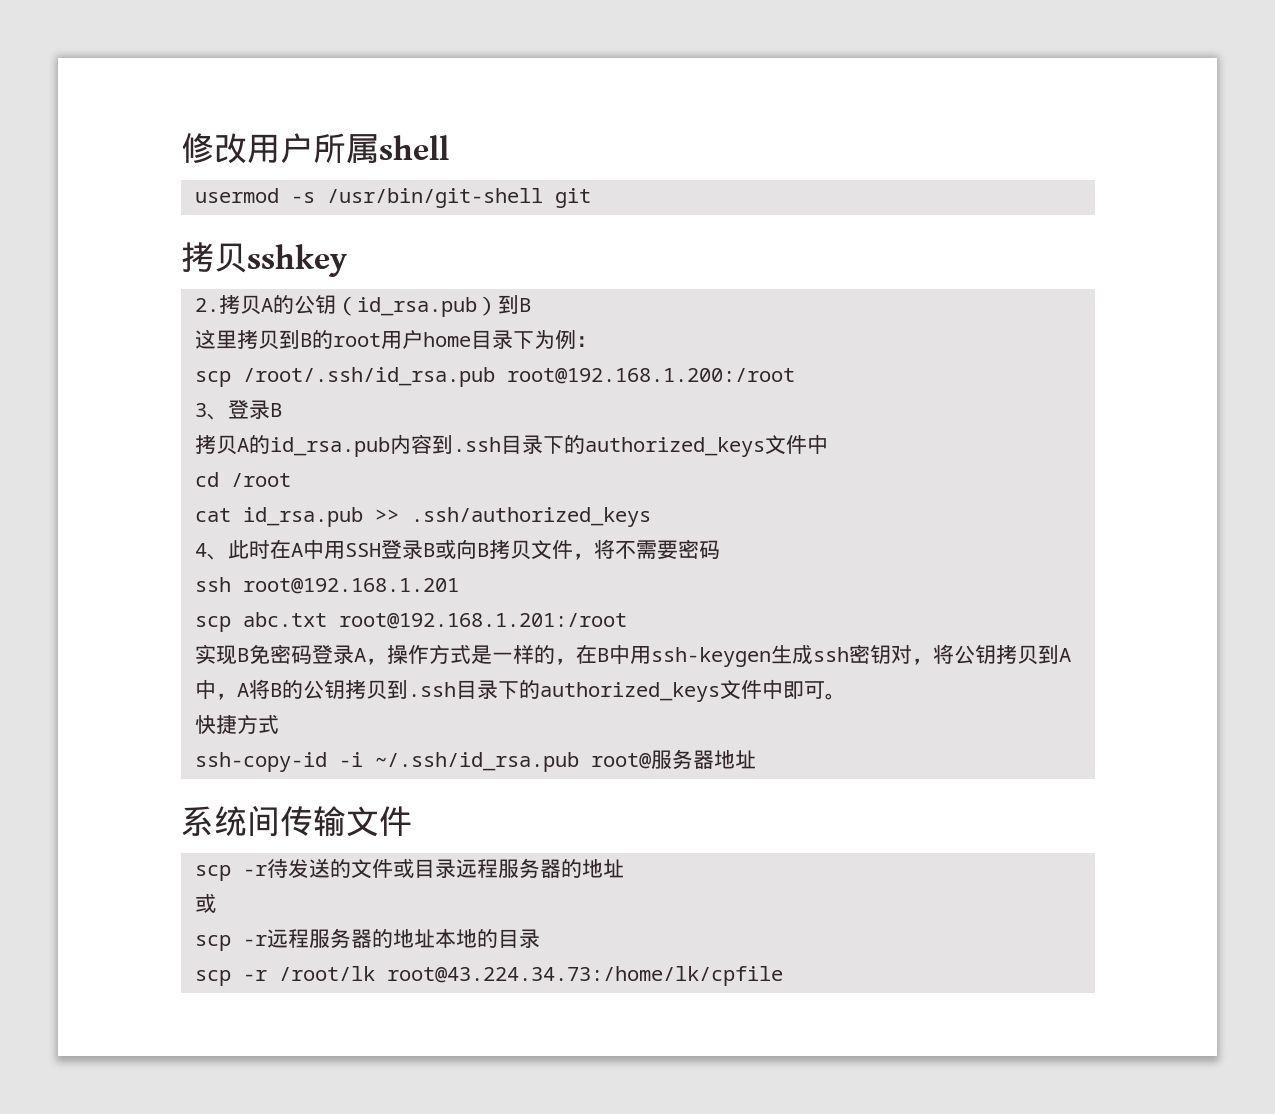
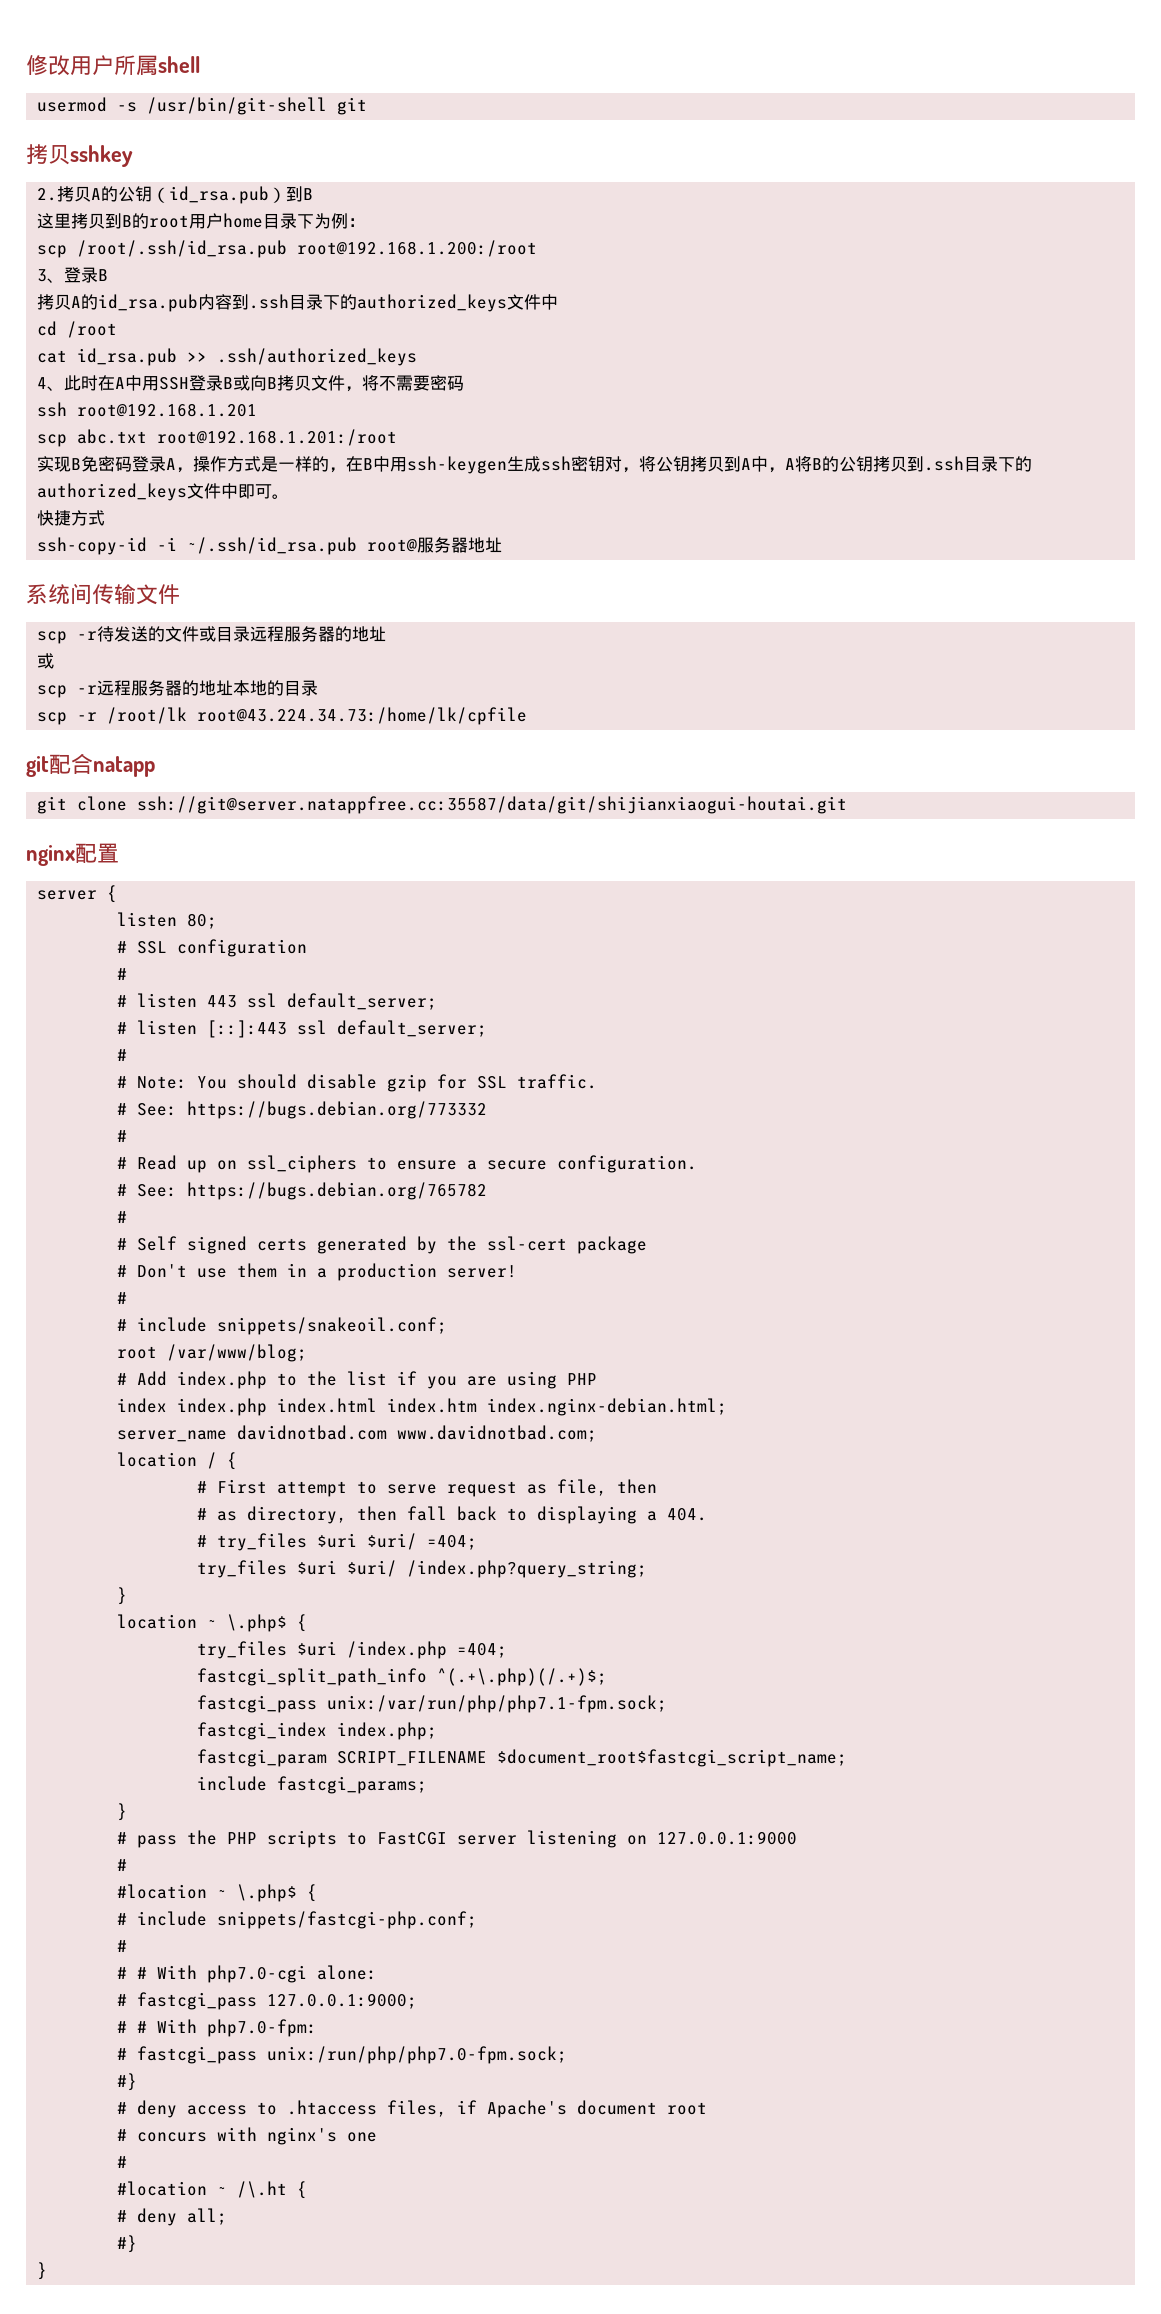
(784, 976) none -> [26,753,155,777] [37,796,848,814] [26,843,119,866] [37,885,118,903] [117,912,218,929] [117,939,308,957] [117,968,128,980] [117,993,438,1010] [117,1020,488,1038] [117,1049,128,1061] [117,1074,598,1092] [117,1101,488,1119] [117,1130,128,1142] [117,1155,698,1173] [117,1182,488,1200] [117,1211,128,1223] [117,1236,648,1254] [117,1263,518,1281] [117,1292,128,1304] [117,1317,448,1335] [117,1344,308,1362] [117,1371,598,1389] [117,1398,728,1416] [117,1425,598,1442] [117,1452,238,1470] [197,1479,658,1497] [197,1506,708,1524] [197,1533,478,1551] [197,1560,648,1578] [117,1587,128,1605] [117,1614,308,1632] [197,1641,508,1659] [197,1668,608,1686] [197,1695,668,1713] [197,1722,438,1740] [197,1749,848,1767] [197,1776,428,1794] [117,1803,128,1821] [117,1830,798,1848] [117,1859,128,1871] [117,1884,318,1902] [117,1911,478,1929] [117,1940,128,1952] [117,1965,378,1983] [117,1992,418,2010] [117,2019,318,2037] [117,2046,568,2064] [117,2073,138,2091] [117,2100,708,2118] [117,2127,378,2145] [117,2156,128,2168] [117,2181,308,2199] [117,2208,228,2226] [117,2235,138,2253] [37,2262,48,2280] // git配合natapp // git clone ssh://git@server.natappfree.cc:35587/data/git/shijianxiaogui-houtai.git // nginx配置 // server { // listen 80; // # SSL configuration // # // # listen 443 ssl default_server; // # listen [::]:443 ssl default_server; // # // # Note: You should disable gzip for SSL traffic. // # See: https://bugs.debian.org/773332 // # // # Read up on ssl_ciphers to ensure a secure configuration. // # See: https://bugs.debian.org/765782 // # // # Self signed certs generated by the ssl-cert package // # Don't use them in a production server! // # // # include snippets/snakeoil.conf; // root /var/www/blog; // # Add index.php to the list if you are using PHP // index index.php index.html index.htm index.nginx-debian.html; // server_name davidnotbad.com www.davidnotbad.com; // location / { // # First attempt to serve request as file, then // # as directory, then fall back to displaying a 404. // # try_files $uri $uri/ =404; // try_files $uri $uri/ /index.php?query_string; // } // location ~ \.php$ { // try_files $uri /index.php =404; // fastcgi_split_path_info ^(.+\.php)(/.+)$; // fastcgi_pass unix:/var/run/php/php7.1-fpm.sock; // fastcgi_index index.php; // fastcgi_param SCRIPT_FILENAME $document_root$fastcgi_script_name; // include fastcgi_params; // } // # pass the PHP scripts to FastCGI server listening on 127.0.0.1:9000 // # // #location ~ \.php$ { // # include snippets/fastcgi-php.conf; // # // # # With php7.0-cgi alone: // # fastcgi_pass 127.0.0.1:9000; // # # With php7.0-fpm: // # fastcgi_pass unix:/run/php/php7.0-fpm.sock; // #} // # deny access to .htaccess files, if Apache's document root // # concurs with nginx's one // # // #location ~ /\.ht { // # deny all; // #} // }

